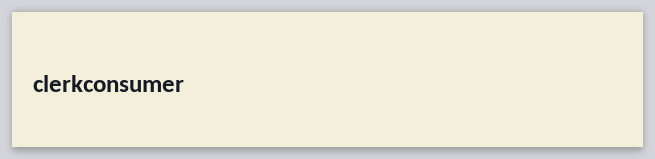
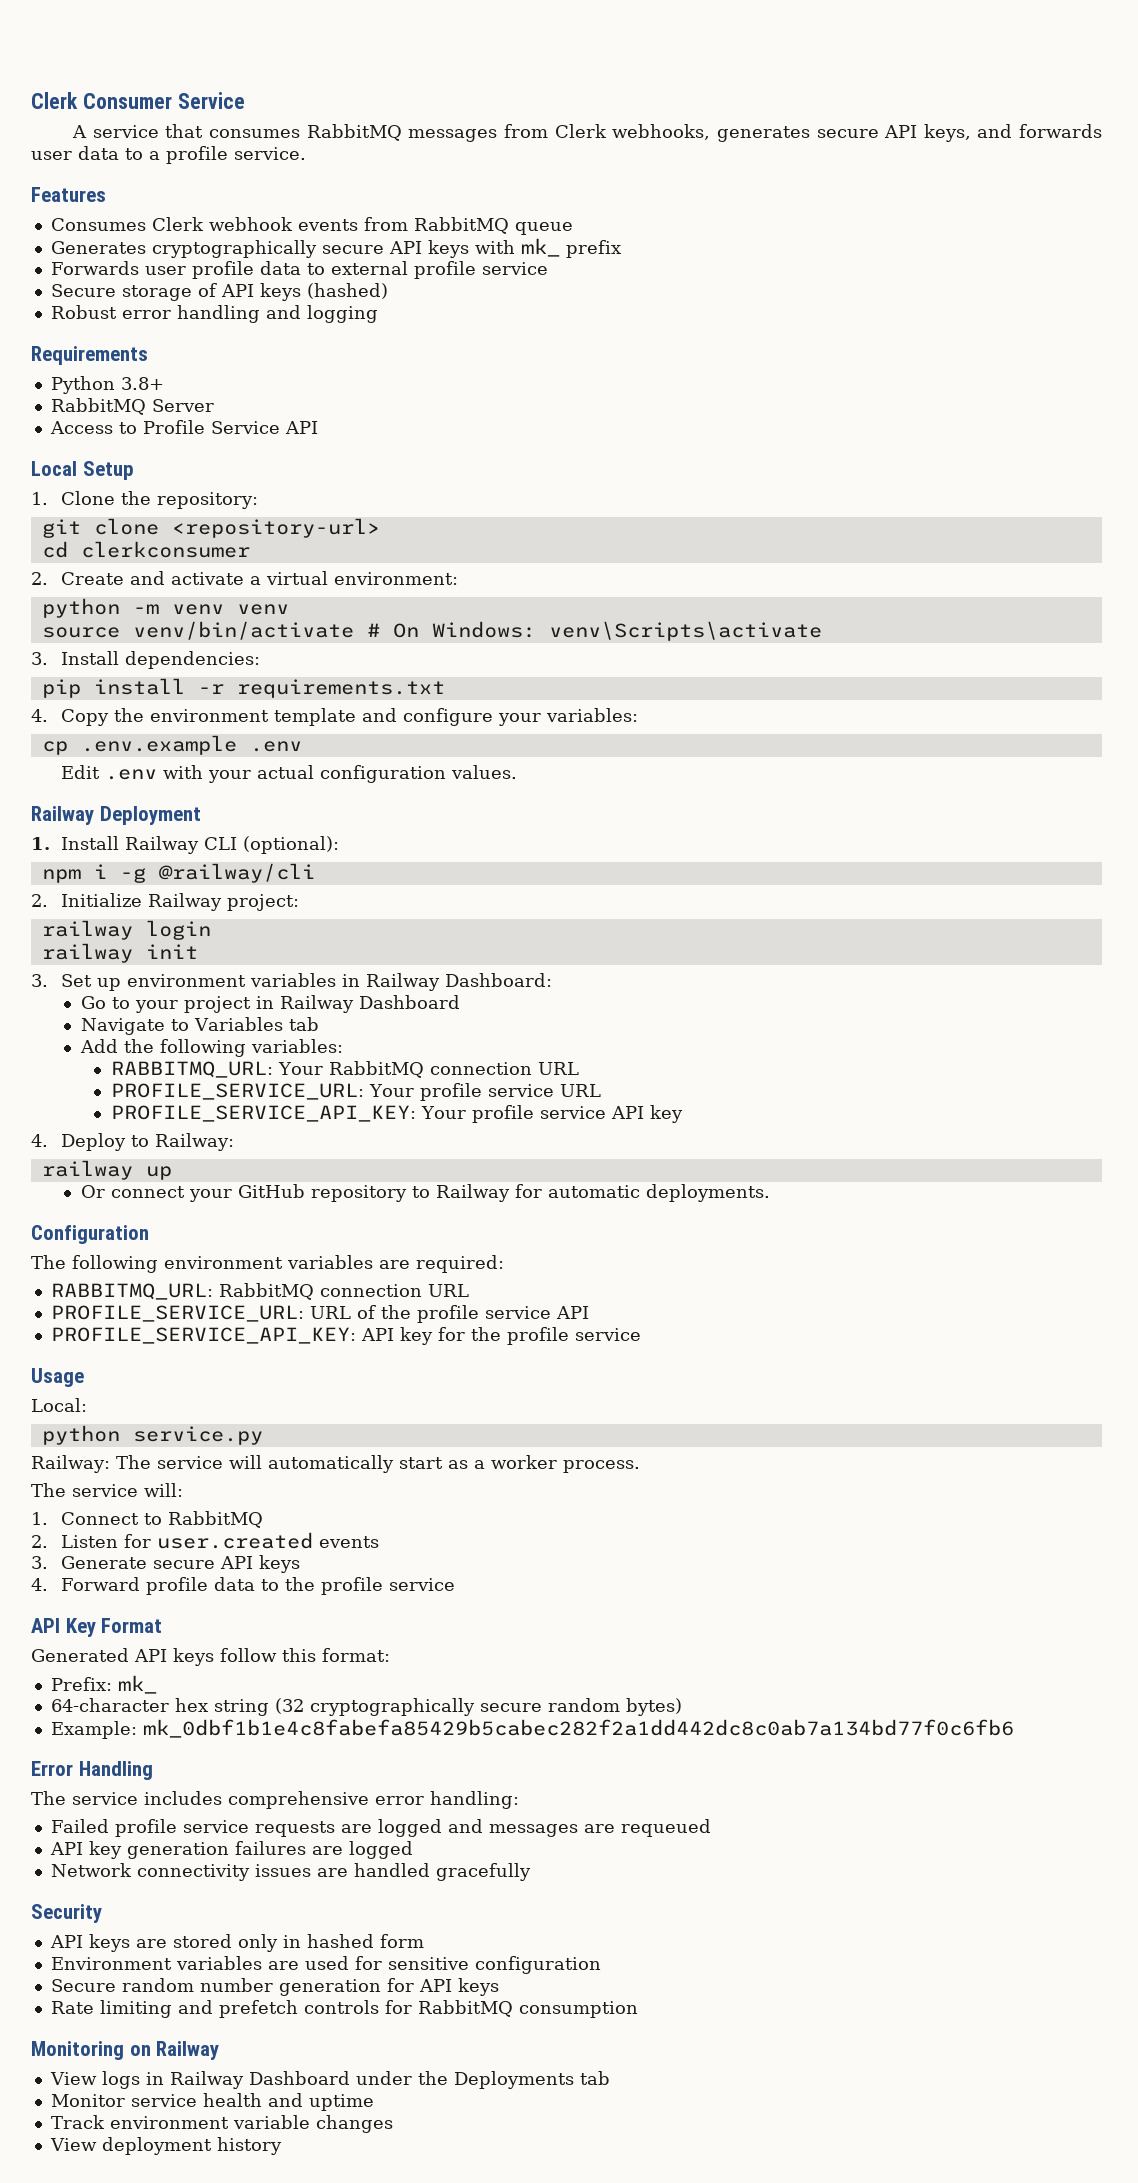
[33,75,184,92] clerkconsumer -> [31,92,245,109] [72,124,1102,142] [31,146,306,164] [31,187,106,202] [50,217,573,235] [50,238,621,258] [50,261,548,279] [50,283,388,301] [50,305,378,323] [31,346,148,365] [50,376,164,394] [50,398,214,415] [49,420,318,434] [31,461,134,480] [31,491,258,509] [41,518,380,538] [41,541,250,558] [31,571,458,585] [41,598,289,618] [41,621,822,641] [31,651,260,669] [41,678,445,698] [31,708,638,726] [41,735,302,755] [60,765,517,783] [31,806,201,825] [31,836,339,854] [41,863,315,883] [31,893,299,911] [41,920,211,940] [41,943,198,963] [31,973,552,991] [80,995,460,1013] [80,1017,319,1035] [79,1039,343,1057] [110,1061,579,1078] [110,1083,601,1101] [110,1105,683,1123] [31,1133,234,1151] [41,1160,172,1180] [80,1184,770,1202] [31,1225,149,1244] [31,1255,504,1273] [50,1283,469,1300] [50,1305,589,1323] [50,1327,641,1345] [31,1368,84,1387] [31,1398,87,1412] [41,1425,263,1445] [31,1455,640,1473] [31,1483,183,1497] [31,1511,263,1528] [31,1532,379,1549] [31,1555,300,1573] [31,1577,455,1595] [31,1618,163,1637] [31,1648,390,1666] [50,1675,157,1694] [50,1698,682,1716] [50,1719,1014,1739] [31,1761,153,1780] [31,1791,519,1809] [50,1819,711,1837] [49,1841,413,1859] [50,1863,531,1881] [31,1904,102,1923] [49,1934,424,1952] [50,1956,601,1974] [50,1978,499,1996] [50,2000,638,2018] [31,2041,220,2060] [49,2071,610,2089] [50,2093,374,2111] [50,2115,393,2133] [49,2137,282,2155] Clerk Consumer Service // A service that consumes RabbitMQ messages from Clerk webhooks, generates secure API keys, and forwards user data to a profile service. // Features // Consumes Clerk webhook events from RabbitMQ queue // Generates cryptographically secure API keys with mk_ prefix // Forwards user profile data to external profile service // Secure storage of API keys (hashed) // Robust error handling and logging // Requirements // Python 3.8+ // RabbitMQ Server // Access to Profile Service API // Local Setup // 1. Clone the repository: // git clone <repository-url> // cd clerkconsumer // 2. Create and activate a virtual environment: // python -m venv venv // source venv/bin/activate # On Windows: venv\Scripts\activate // 3. Install dependencies: // pip install -r requirements.txt // 4. Copy the environment template and configure your variables: // cp .env.example .env // Edit .env with your actual configuration values. // Railway Deployment // 1. Install Railway CLI (optional): // npm i -g @railway/cli // 2. Initialize Railway project: // railway login // railway init // 3. Set up environment variables in Railway Dashboard: // Go to your project in Railway Dashboard // Navigate to Variables tab // Add the following variables: // RABBITMQ_URL: Your RabbitMQ connection URL // PROFILE_SERVICE_URL: Your profile service URL // PROFILE_SERVICE_API_KEY: Your profile service API key // 4. Deploy to Railway: // railway up // Or connect your GitHub repository to Railway for automatic deployments. // Configuration // The following environment variables are required: // RABBITMQ_URL: RabbitMQ connection URL // PROFILE_SERVICE_URL: URL of the profile service API // PROFILE_SERVICE_API_KEY: API key for the profile service // Usage // Local: // python service.py // Railway: The service will automatically start as a worker process. // The service will: // 1. Connect to RabbitMQ // 2. Listen for user.created events // 3. Generate secure API keys // 4. Forward profile data to the profile service // API Key Format // Generated API keys follow this format: // Prefix: mk_ // 64-character hex string (32 cryptographically secure random bytes) // Example: mk_0dbf1b1e4c8fabefa85429b5cabec282f2a1dd442dc8c0ab7a134bd77f0c6fb6 // Error Handling // The service includes comprehensive error handling: // Failed profile service requests are logged and messages are requeued // API key generation failures are logged // Network connectivity issues are handled gracefully // Security // API keys are stored only in hashed form // Environment variables are used for sensitive configuration // Secure random number generation for API keys // Rate limiting and prefetch controls for RabbitMQ consumption // Monitoring on Railway // View logs in Railway Dashboard under the Deployments tab // Monitor service health and uptime // Track environment variable changes // View deployment history

